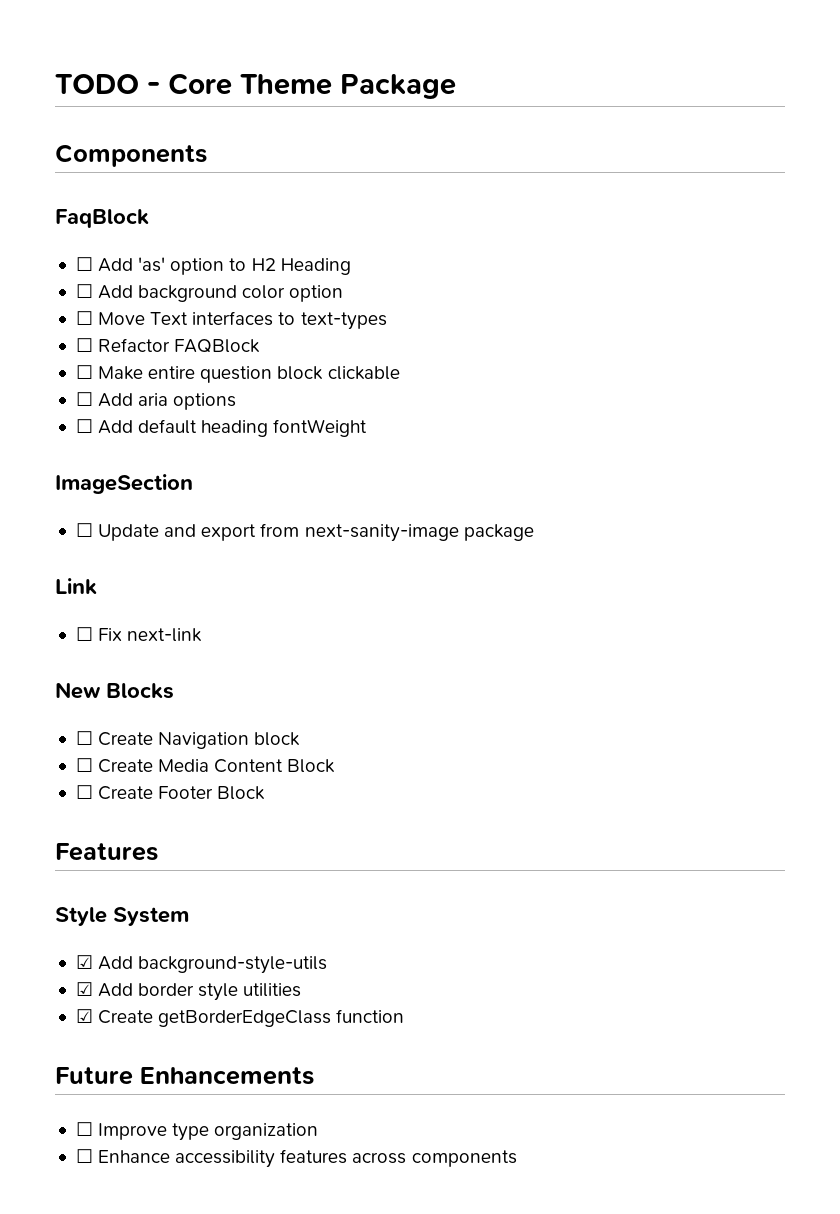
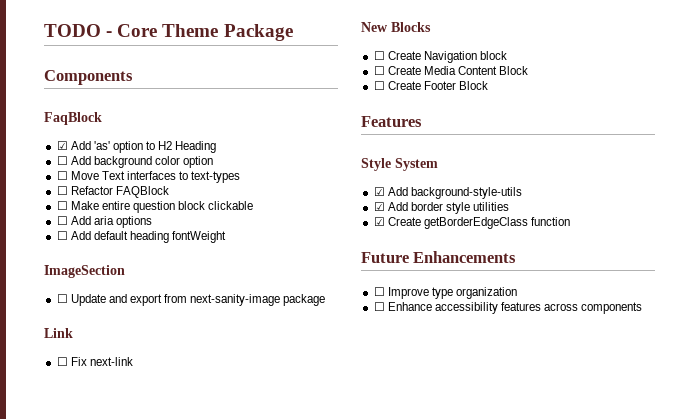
[75,257,93,271] ☐ -> [56,141,68,150] ☑

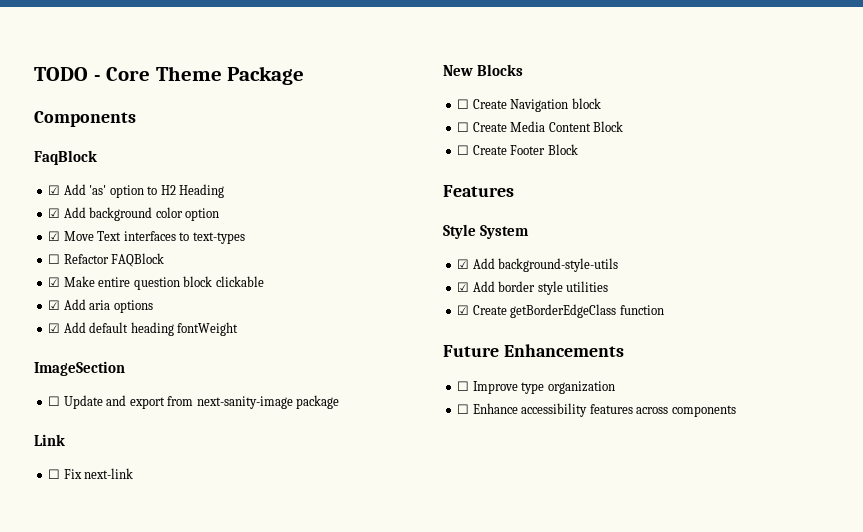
[56,156,68,165] ☐ -> [48,208,61,218] ☑
[56,171,68,180] ☐ -> [48,231,61,241] ☑
[56,201,68,210] ☐ -> [48,277,61,287] ☑
[56,216,68,225] ☐ -> [48,300,61,310] ☑
[56,231,68,240] ☐ -> [48,323,61,333] ☑

